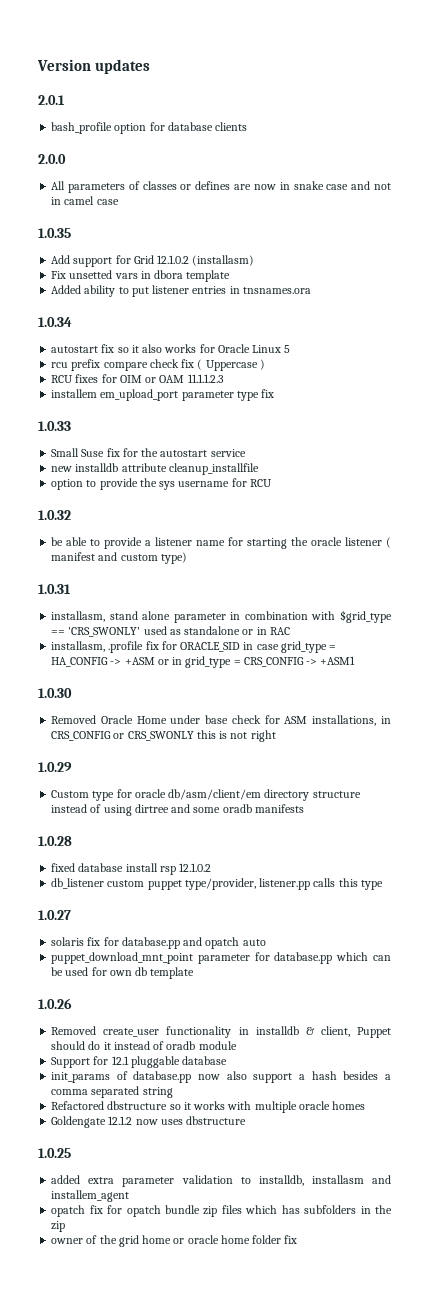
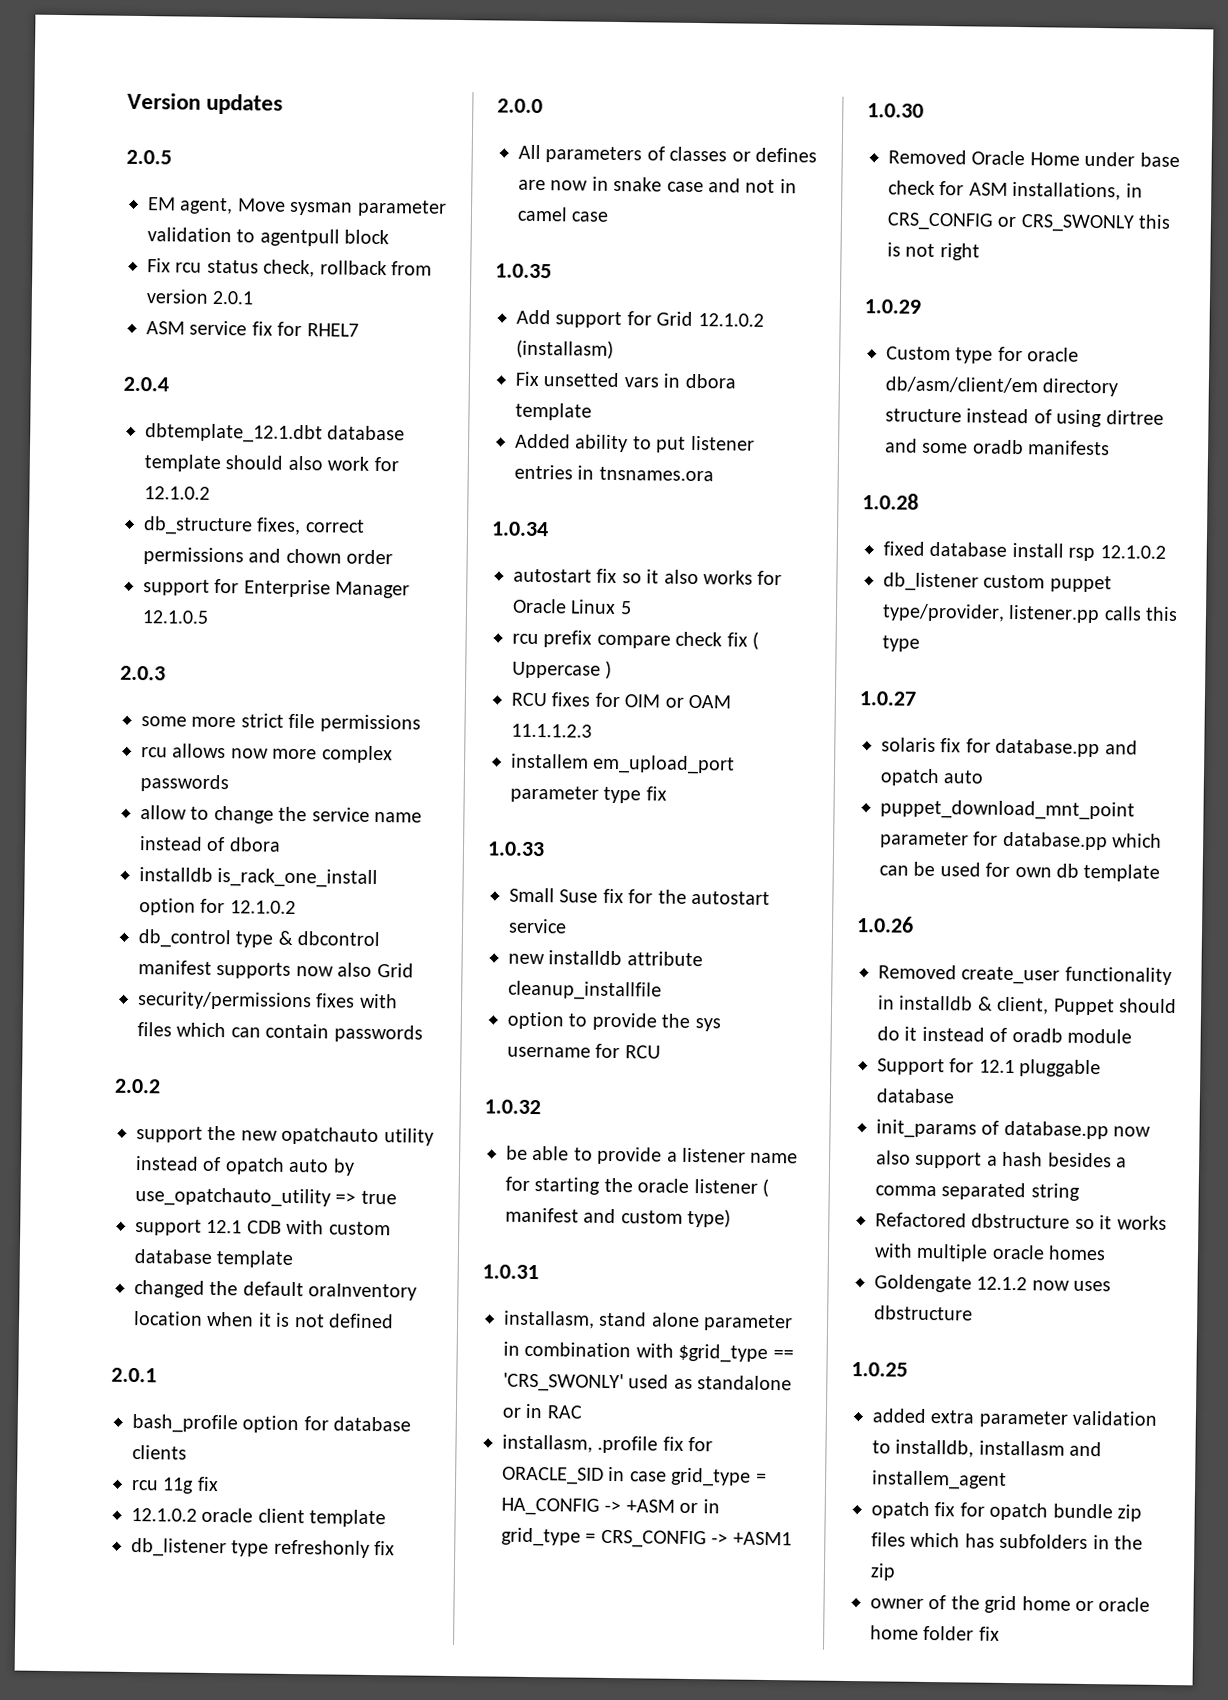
(151, 66) none -> [126,149,172,165] [148,197,447,217] [147,227,390,247] [147,258,432,278] [146,289,254,305] [146,320,359,337] [123,376,169,392] [145,423,406,444] [144,454,399,473] [144,486,210,500] [143,516,365,536] [143,547,394,566] [143,578,411,599] [142,610,208,624] [120,665,166,681] [141,713,421,733] [141,743,393,764] [140,774,229,793] [140,805,422,824] [139,836,281,852] [139,867,379,889] [139,898,296,916] [138,929,381,949] [138,960,414,979] [137,991,398,1011] [137,1022,423,1043] [114,1078,161,1094] [136,1125,434,1146] [135,1156,355,1176] [135,1187,397,1208] [135,1219,391,1236] [134,1249,294,1269] [134,1280,418,1301] [133,1311,394,1329] // 2.0.5 // EM agent, Move sysman parameter validation to agentpull block // Fix rcu status check, rollback from version 2.0.1 // ASM service fix for RHEL7 // 2.0.4 // dbtemplate_12.1.dbt database template should also work for 12.1.0.2 // db_structure fixes, correct permissions and chown order // support for Enterprise Manager 12.1.0.5 // 2.0.3 // some more strict file permissions // rcu allows now more complex passwords // allow to change the service name instead of dbora // installdb is_rack_one_install option for 12.1.0.2 // db_control type & dbcontrol manifest supports now also Grid // security/permissions fixes with files which can contain passwords // 2.0.2 // support the new opatchauto utility instead of opatch auto by use_opatchauto_utility => true // support 12.1 CDB with custom database template // changed the default oraInventory location when it is not defined
(248, 126) none -> [131,1476,219,1494] [131,1507,387,1528] [131,1537,396,1558] // rcu 11g fix // 12.1.0.2 oracle client template // db_listener type refreshonly fix

